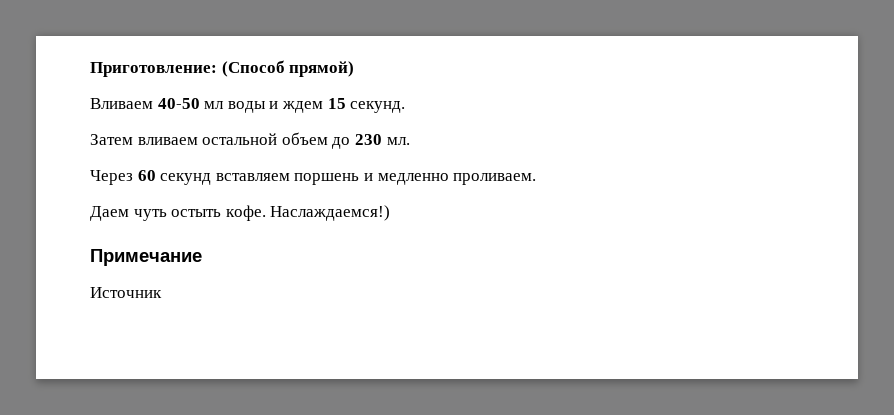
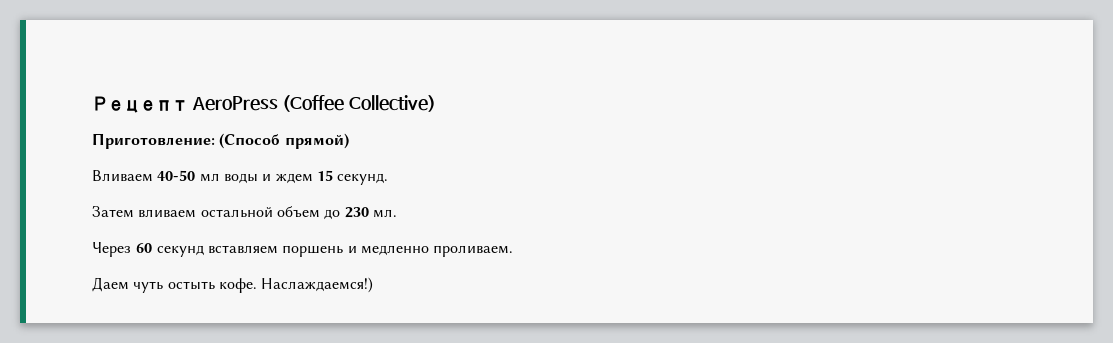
(90, 69) none -> [92,95,437,113] Рецепт AeroPress (Coffee Collective) //
[90,249,202,266] [90,287,162,298] // Примечание // Источник -> (374, 285) none

